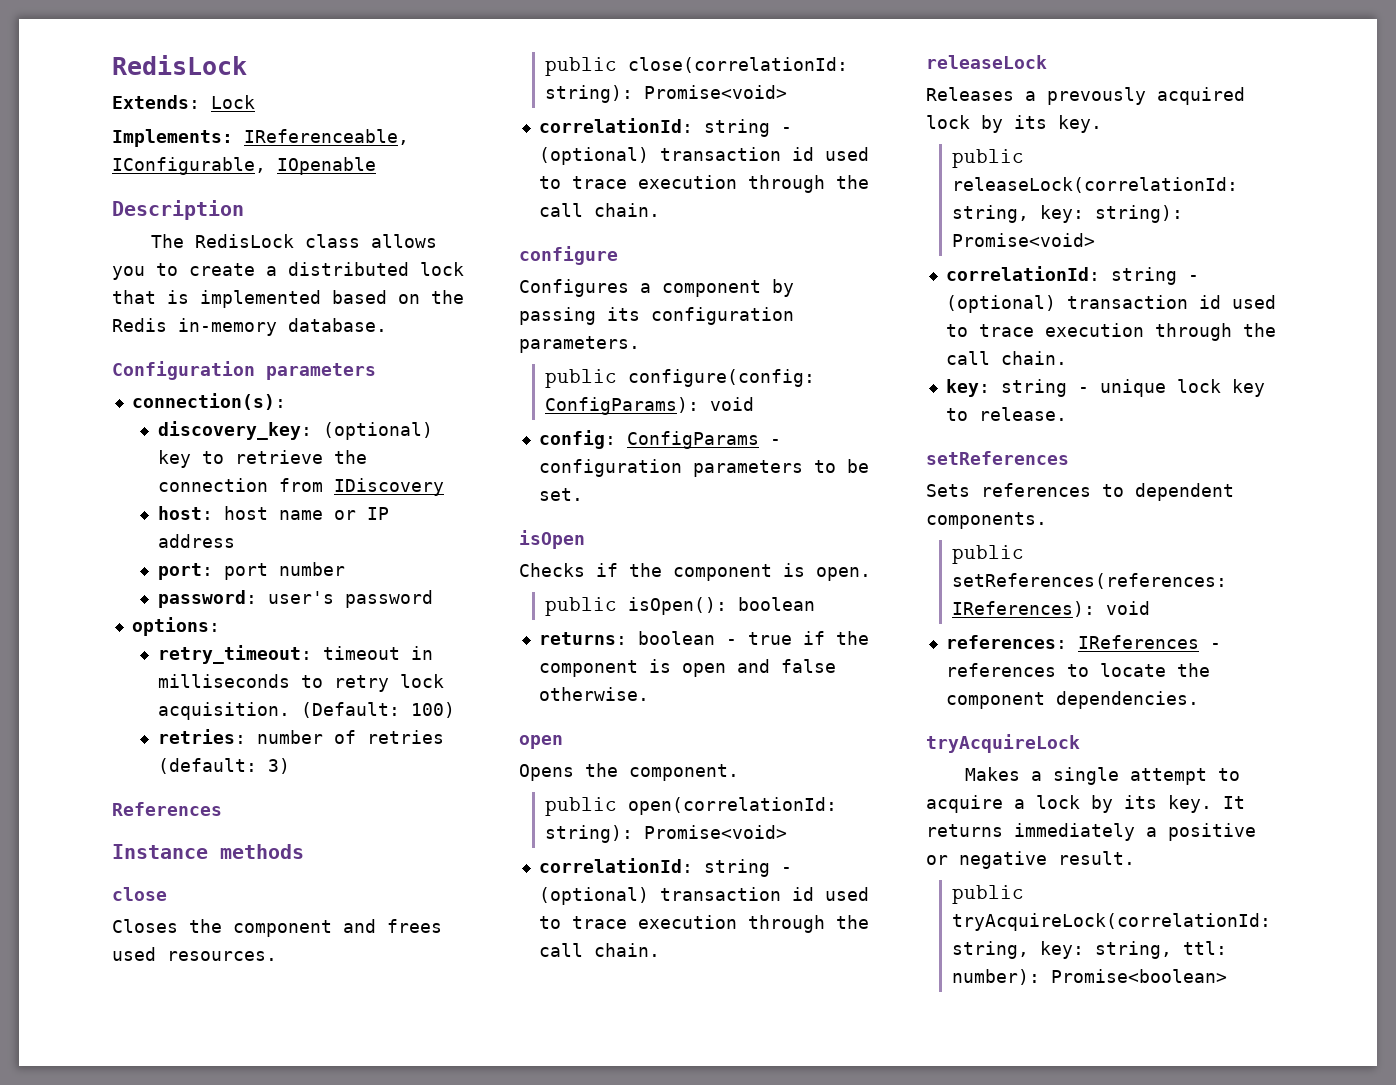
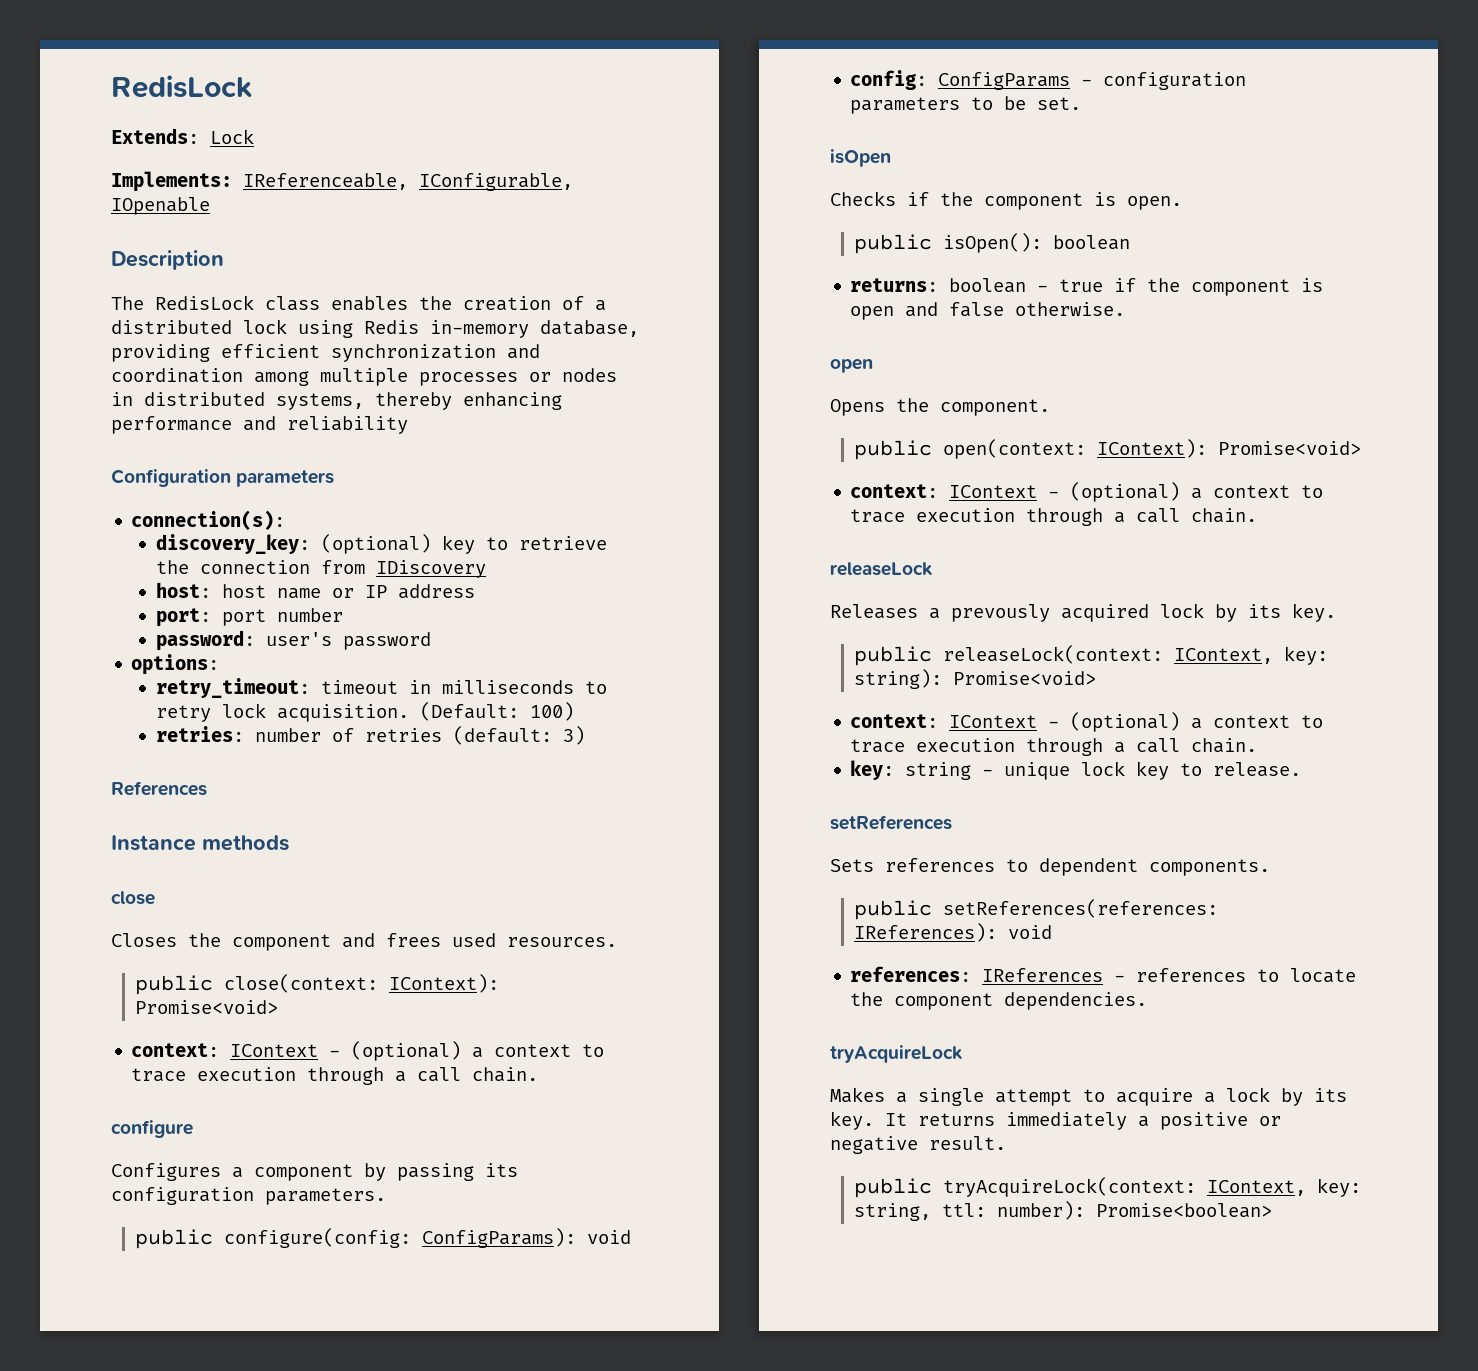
[371,234,438,248] [112,262,464,280] [112,290,464,308] [112,318,387,336] allows you to create a distributed lock that is implemented based on the Redis in-memory database. -> [331,296,606,311] [111,319,639,338] [111,344,540,362] [111,368,617,386] [111,392,562,410] [111,416,408,434] enables the creation of a distributed lock using Redis in-memory database, providing efficient synchronization and coordination among multiple processes or nodes in distributed systems, thereby enhancing performance and reliability
[627,57,848,73] [544,85,787,103] [538,118,792,137] [538,147,869,165] [538,175,869,193] close(correlationId: string): Promise<void> // correlationId: string - (optional) transaction id used to trace execution through the -> [224,974,500,993] [135,1000,279,1014] [131,1041,605,1061] [131,1067,407,1085] close(context: IContext): Promise<void> // context: IContext - (optional) a context to trace execution through a
[627,797,837,815] [544,825,787,843] [538,858,792,877] [538,887,869,905] [538,915,869,933] open(correlationId: string): Promise<void> // correlationId: string - (optional) transaction id used to trace execution through the -> [943,439,1362,459] [850,482,1324,502] [850,508,1126,526] open(context: IContext): Promise<void> // context: IContext - (optional) a context to trace execution through a
[951,177,1238,193] [951,205,1029,223] releaseLock(correlationId: string, -> [943,645,1274,664] releaseLock(context: IContext,
[945,266,1199,285] [945,295,1276,313] [945,323,1276,341] correlationId: string - (optional) transaction id used to trace execution through the -> [850,712,1324,732] [850,738,1126,756] context: IContext - (optional) a context to trace execution through a
[951,913,1271,931] [951,941,1029,959] tryAcquireLock(correlationId: string, -> [943,1177,1307,1197] tryAcquireLock(context: IContext,

